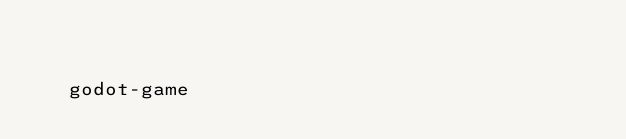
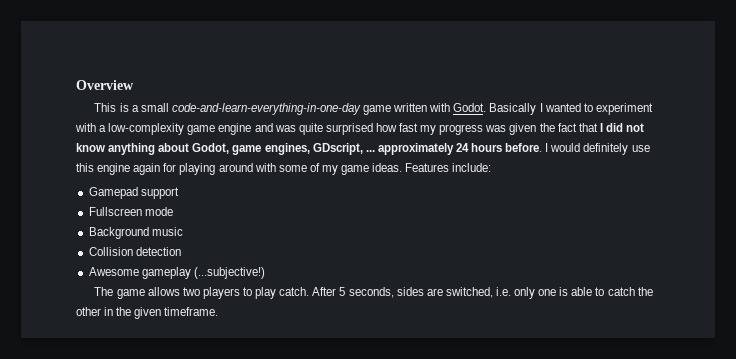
[69,81,189,99] godot-game -> [76,80,134,90] [94,103,653,115] [75,123,645,135] [76,143,650,155] [76,163,492,175] [88,187,179,199] [88,207,173,216] [88,227,183,239] [88,247,181,256] [88,267,265,279] [94,287,653,299] [76,307,219,319] Overview // This is a small code-and-learn-everything-in-one-day game written with Godot. Basically I wanted to experiment with a low-complexity game engine and was quite surprised how fast my progress was given the fact that I did not know anything about Godot, game engines, GDscript, ... approximately 24 hours before. I would definitely use this engine again for playing around with some of my game ideas. Features include: // Gamepad support // Fullscreen mode // Background music // Collision detection // Awesome gameplay (...subjective!) // The game allows two players to play catch. After 5 seconds, sides are switched, i.e. only one is able to catch the other in the given timeframe.

